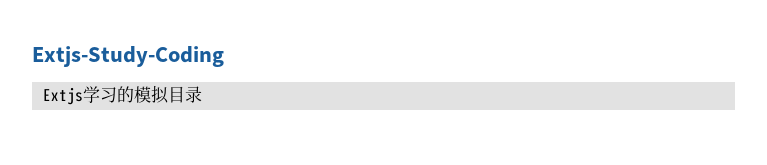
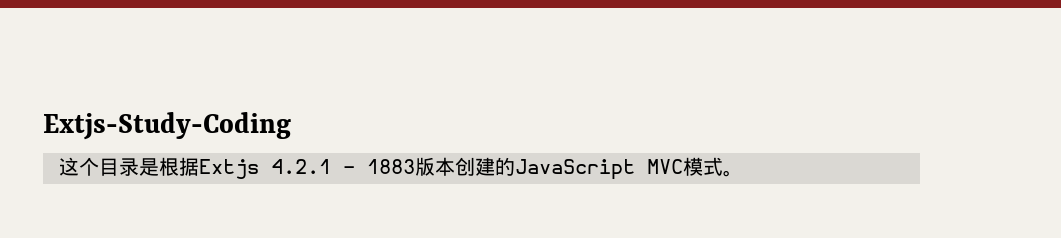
[42,85,202,105] Extjs学习的模拟目录 -> [58,157,743,180] 这个目录是根据Extjs 4.2.1 - 1883版本创建的JavaScript MVC模式。

